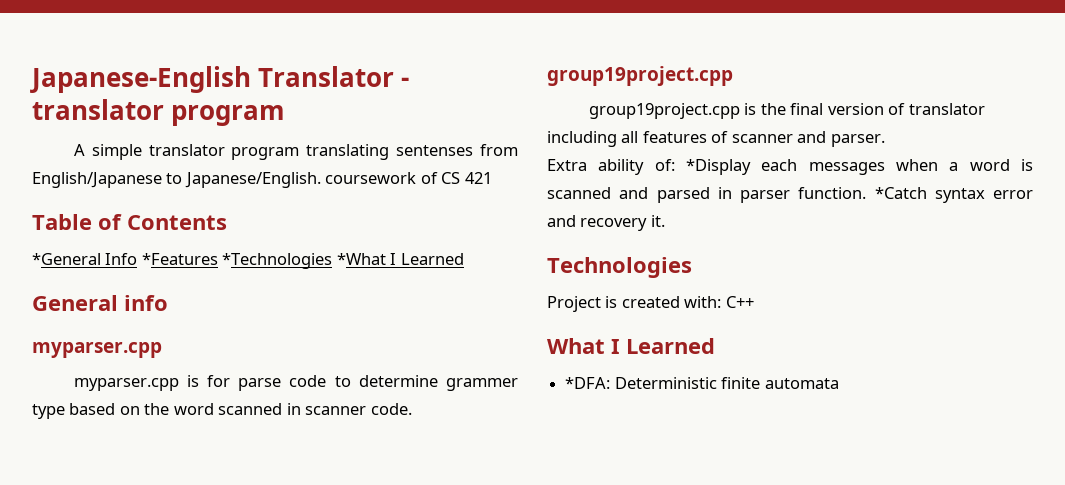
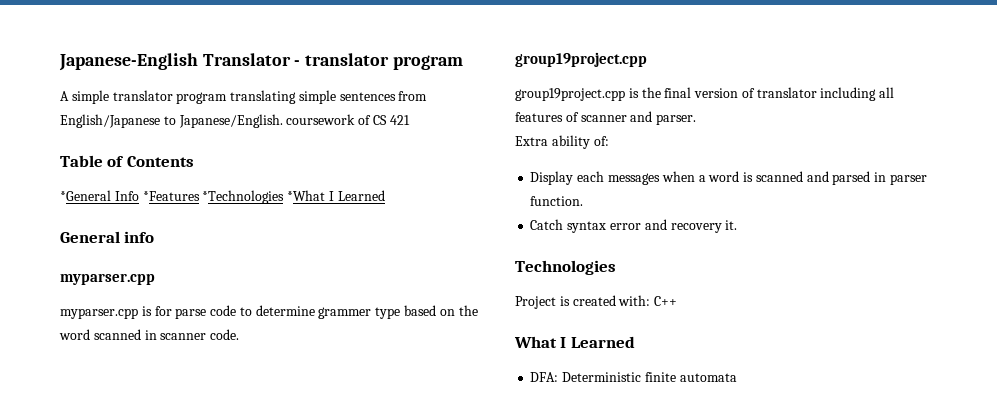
[396,145,474,156] sentenses -> [298,90,396,104] simple sentences
[686,159,751,175] *Display -> [530,171,574,185] // Display
[874,187,927,199] *Catch -> [530,219,564,230] // Catch
[565,377,611,389] *DFA: -> [530,372,559,382] DFA:

